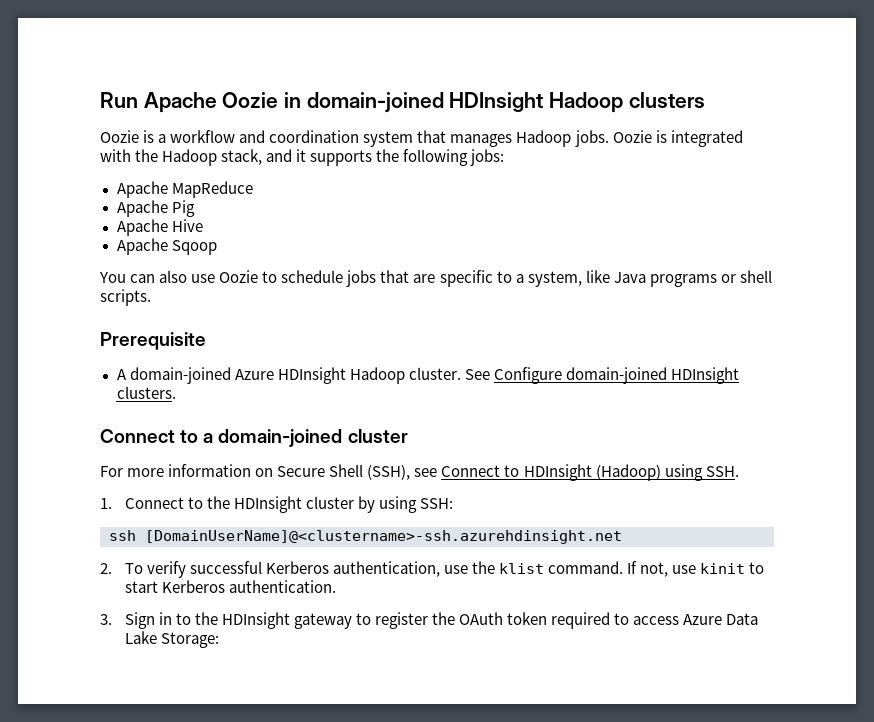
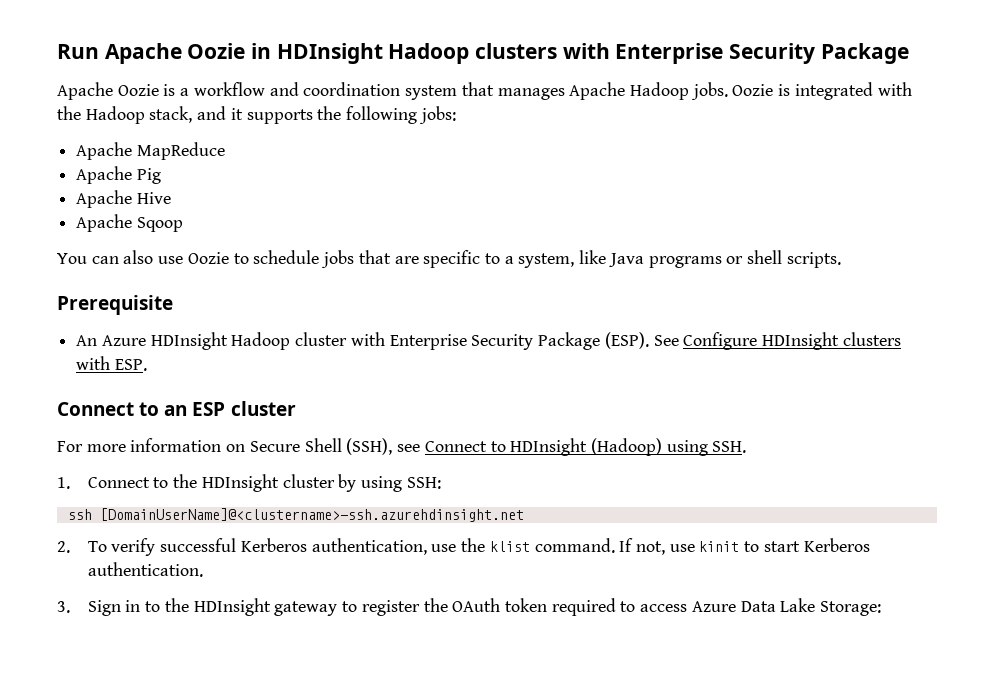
[306,92,444,113] domain-joined -> (272, 51) none
(705, 100) // -> [562,43,909,64] [57,82,113,100] with Enterprise Security Package // Apache
(513, 140) none -> [569,82,626,100] Apache
[116,367,231,384] A domain-joined -> [76,335,98,346] An
[408,367,739,384] [116,386,176,399] [100,429,343,447] cluster. See Configure domain-joined HDInsight clusters. // Connect to a domain-joined -> [295,332,901,350] [76,356,147,371] [57,402,226,416] cluster with Enterprise Security Package (ESP). See Configure HDInsight clusters with ESP. // Connect to an ESP

